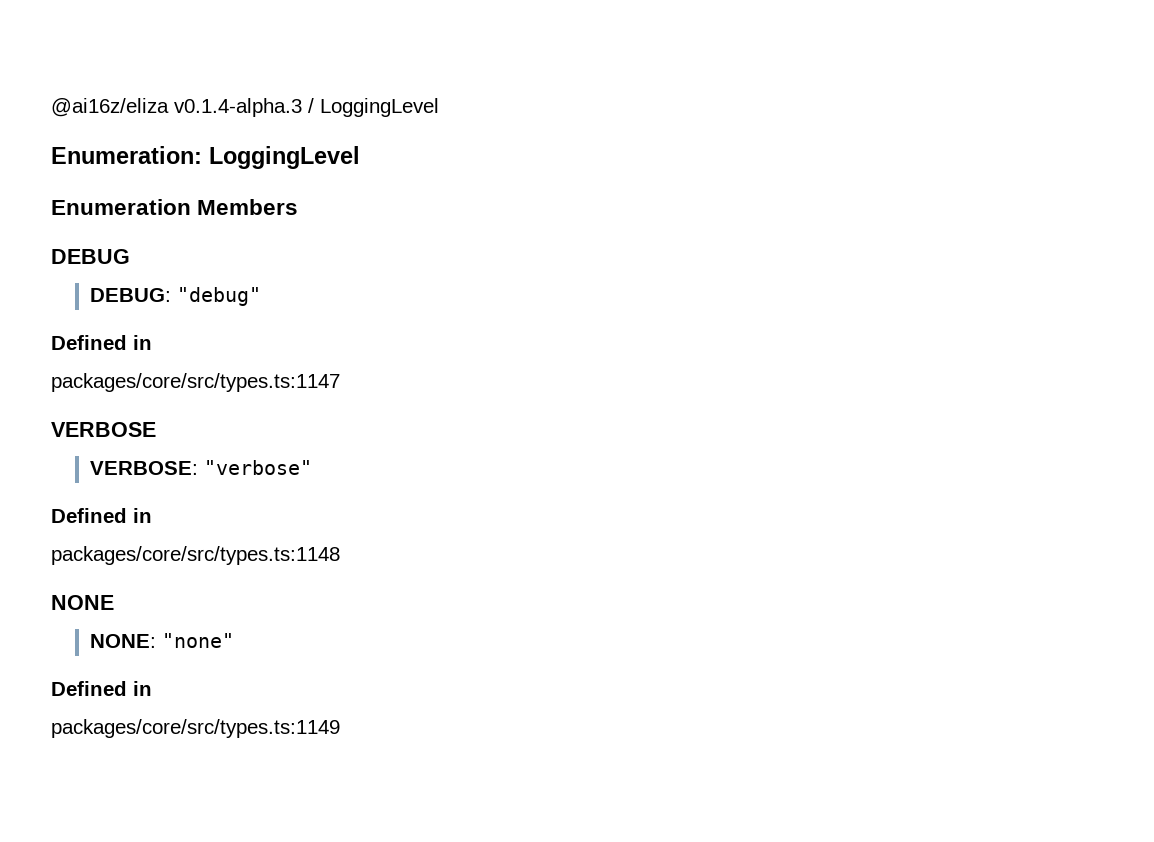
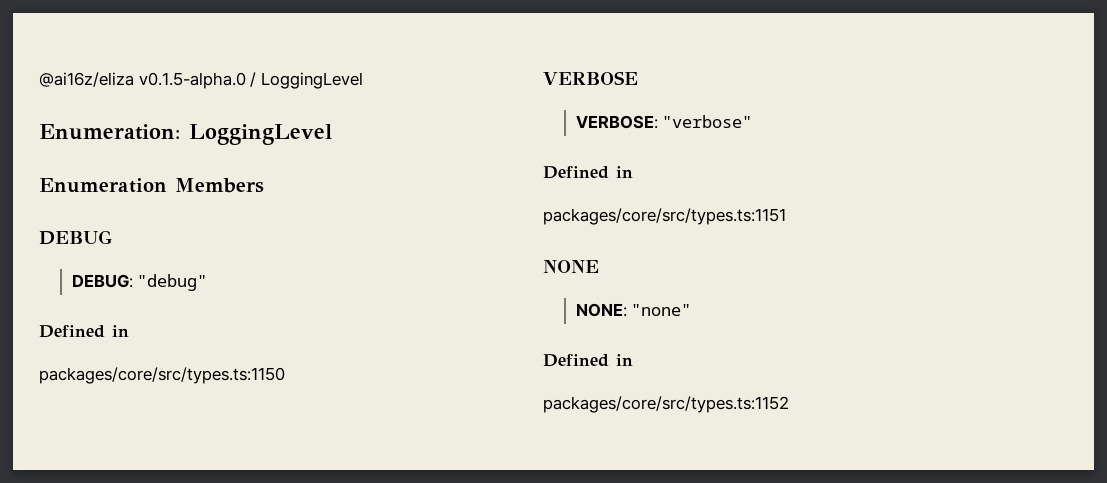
[174,98,302,117] v0.1.4-alpha.3 -> [138,72,246,89] v0.1.5-alpha.0
[51,373,340,392] packages/core/src/types.ts:1147 -> [39,367,285,384] packages/core/src/types.ts:1150
[51,546,340,565] packages/core/src/types.ts:1148 -> [543,208,786,225] packages/core/src/types.ts:1151
[51,719,340,738] packages/core/src/types.ts:1149 -> [543,396,789,413] packages/core/src/types.ts:1152

